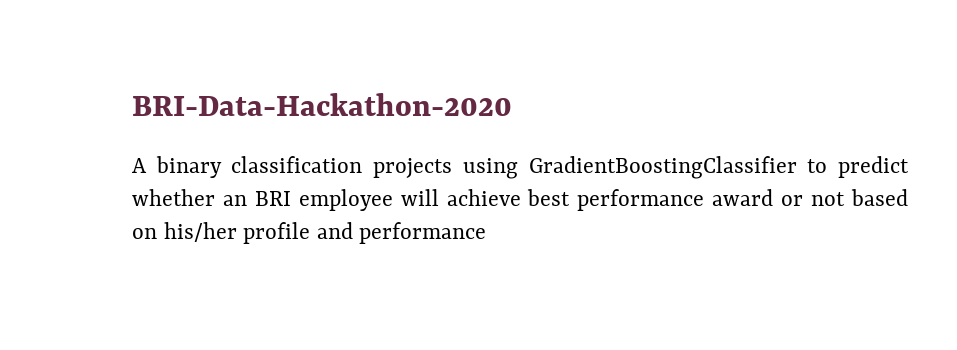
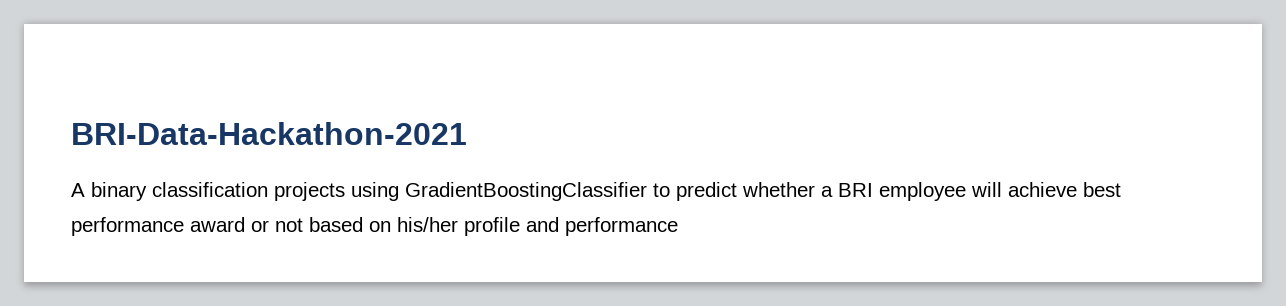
[132,93,512,116] BRI-Data-Hackathon-2020 -> [71,122,467,145] BRI-Data-Hackathon-2021
[222,195,247,206] an -> [821,186,833,197] a

